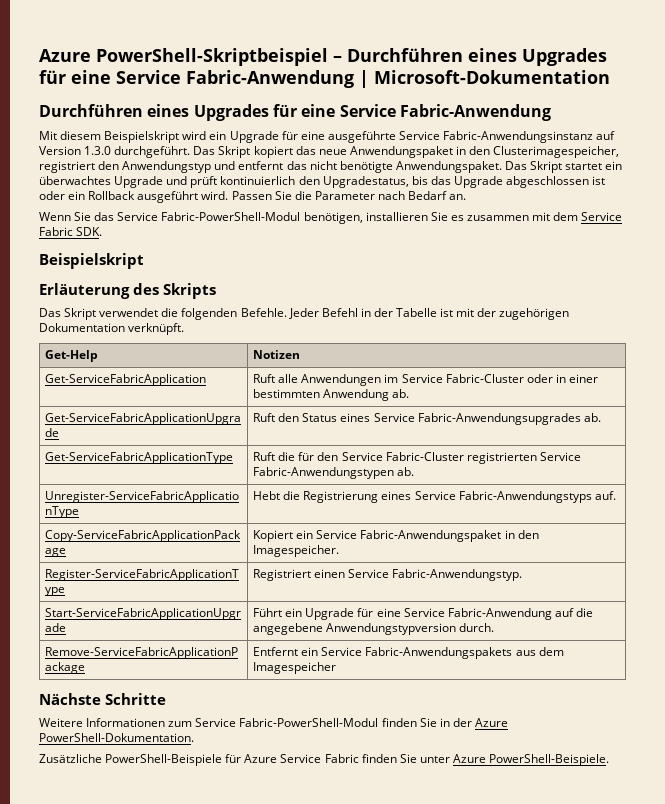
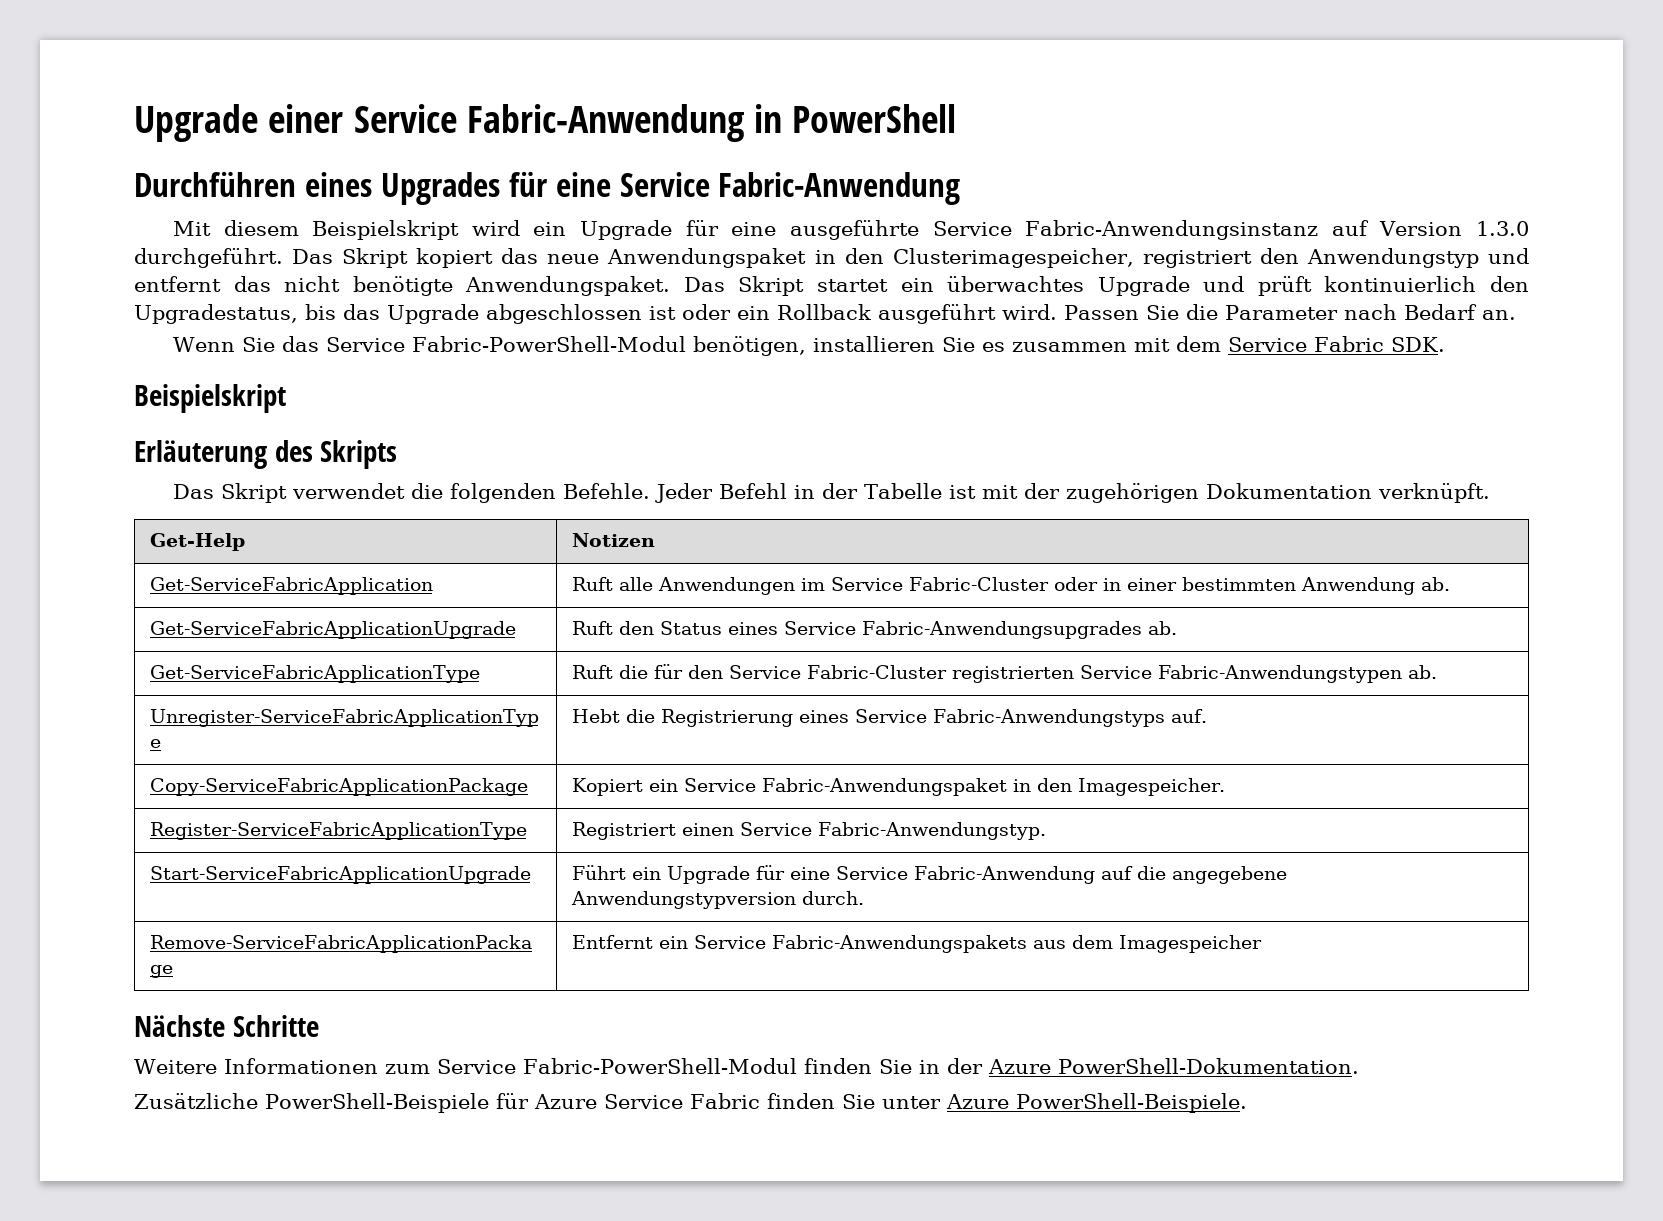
[39,48,607,66] [39,70,610,88] Azure PowerShell-Skriptbeispiel – Durchführen eines Upgrades für eine Service Fabric-Anwendung | Microsoft-Dokumentation -> [134,104,957,142] Upgrade einer Service Fabric-Anwendung in PowerShell

